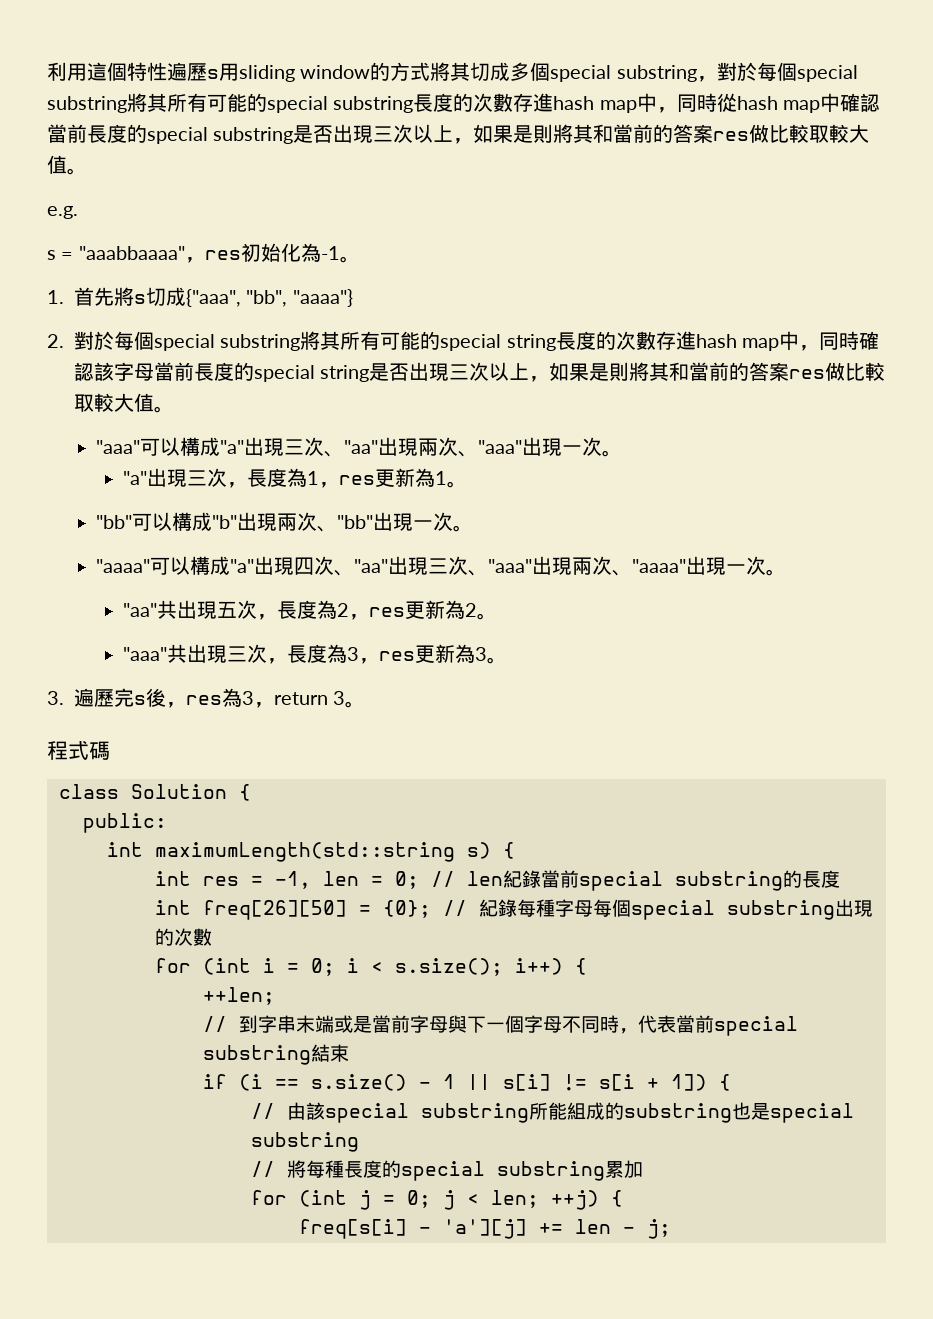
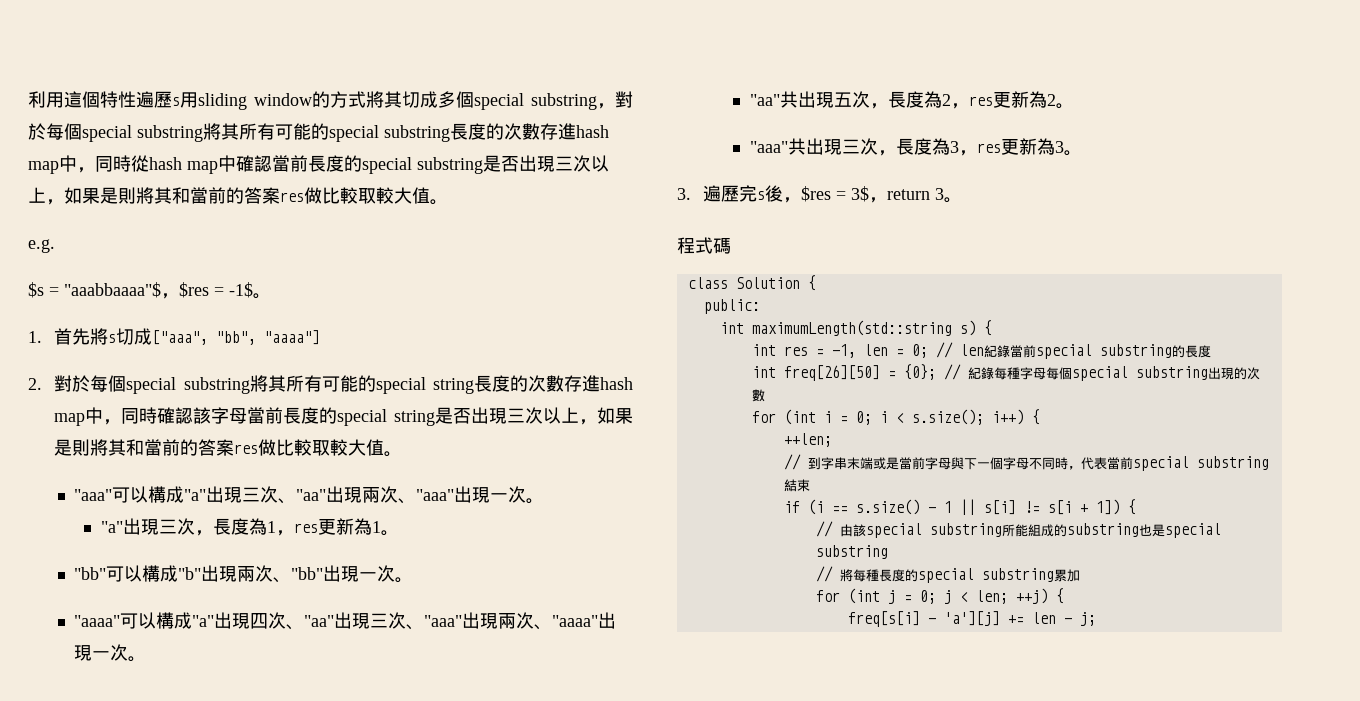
[47,243,340,263] s = "aaabbaaaa"，res初始化為-1 -> [28,282,253,299] $s = "aaabbaaaa"$，$res = -1$
[186,289,353,307] {"aaa", "bb", "aaaa"} -> [152,330,321,345] ["aaa", "bb", "aaaa"]
[186,688,254,707] res為3 -> [801,186,870,202] $res = 3$

